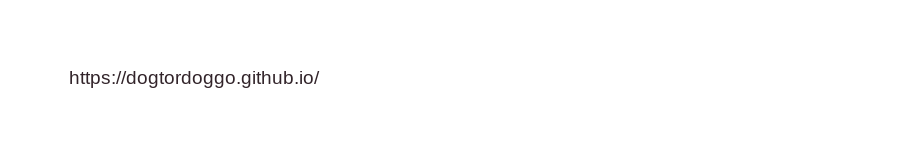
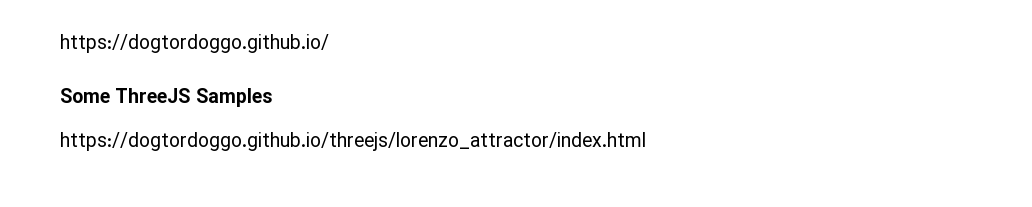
(320, 79) none -> [60,88,272,107] [60,132,646,151] // Some ThreeJS Samples // https://dogtordoggo.github.io/threejs/lorenzo_attractor/index.html

